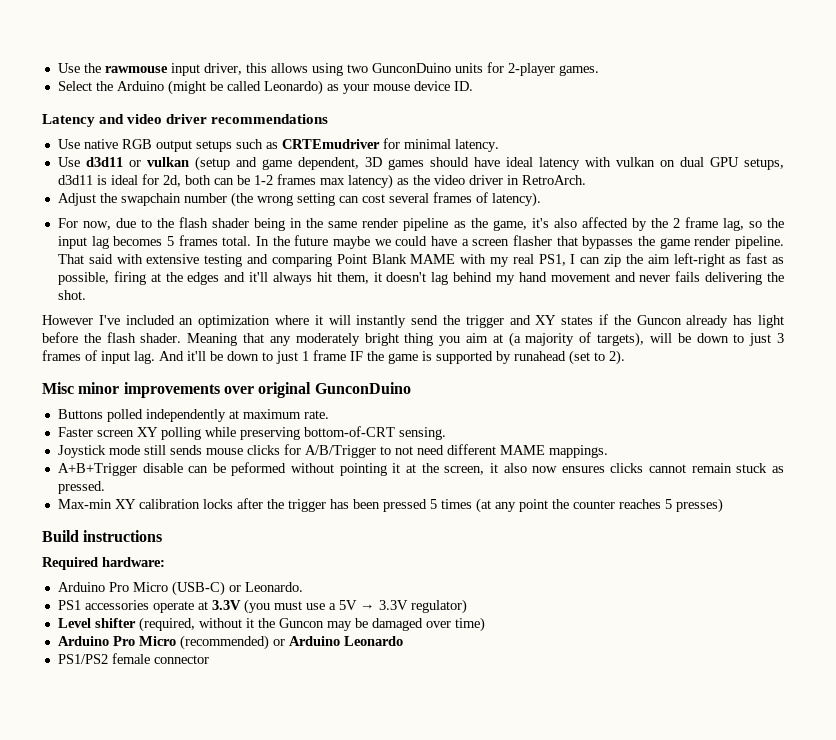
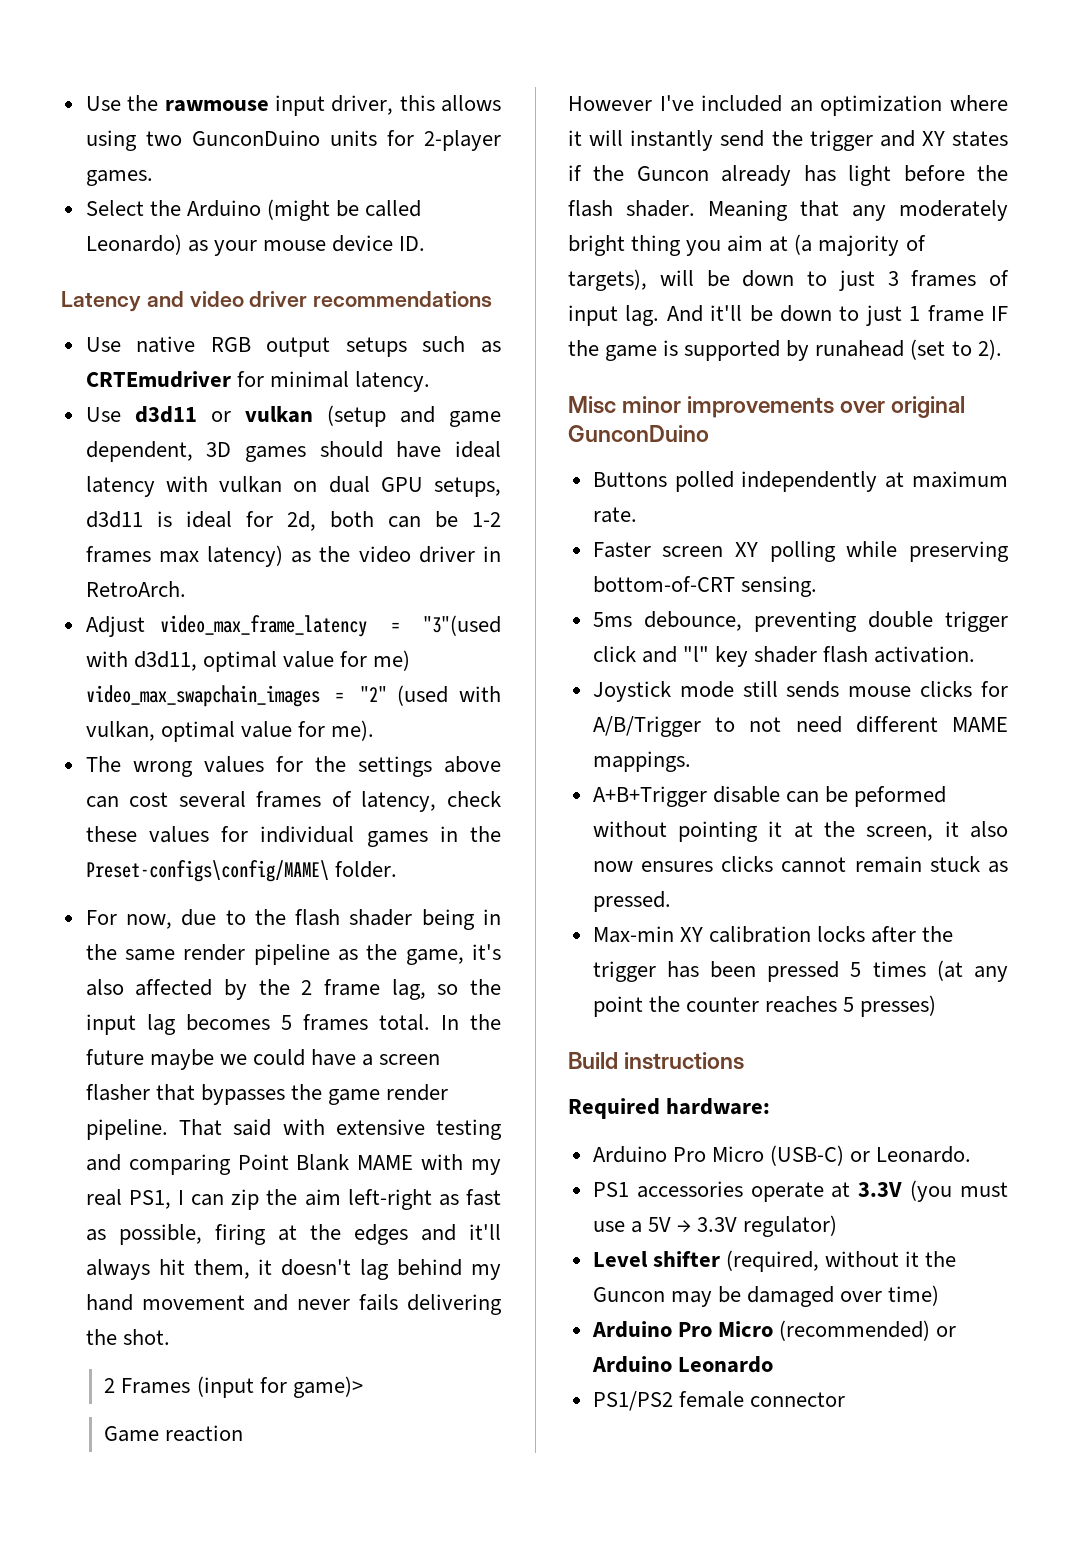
[99,192,335,207] the swapchain number (the wrong setting -> [160,615,501,637] [85,650,411,672] [85,685,501,707] [85,720,375,742] [85,756,501,777] video_max_frame_latency = "3"(used with d3d11, optimal value for me) video_max_swapchain_images = "2" (used with vulkan, optimal value for me). // The wrong values for the settings above
[491,192,541,207] latency). -> [361,791,502,812] [85,826,501,847] [85,860,397,882] latency, check these values for individual games in the Preset-configs\config/MAME\ folder.
(86, 295) none -> [104,1376,363,1398] [104,1425,244,1442] // 2 Frames (input for game)> // Game reaction
(446, 433) none -> [592,611,1008,632] [592,646,976,667] // 5ms debounce, preventing double trigger click and "l" key shader flash activation.

